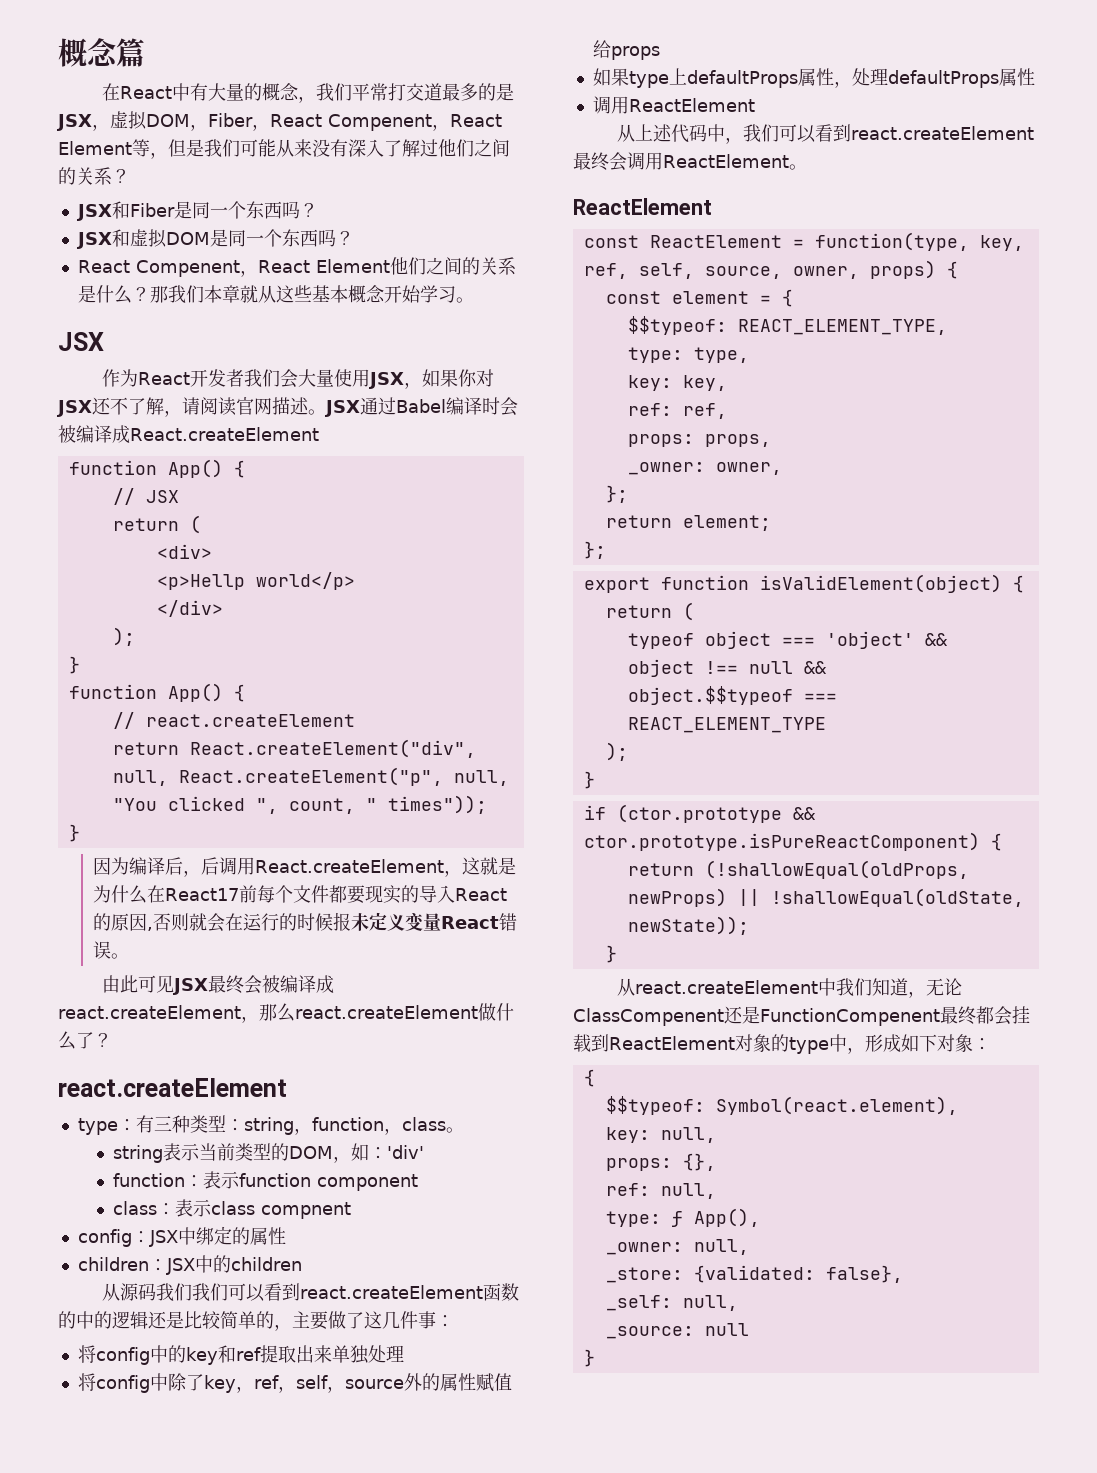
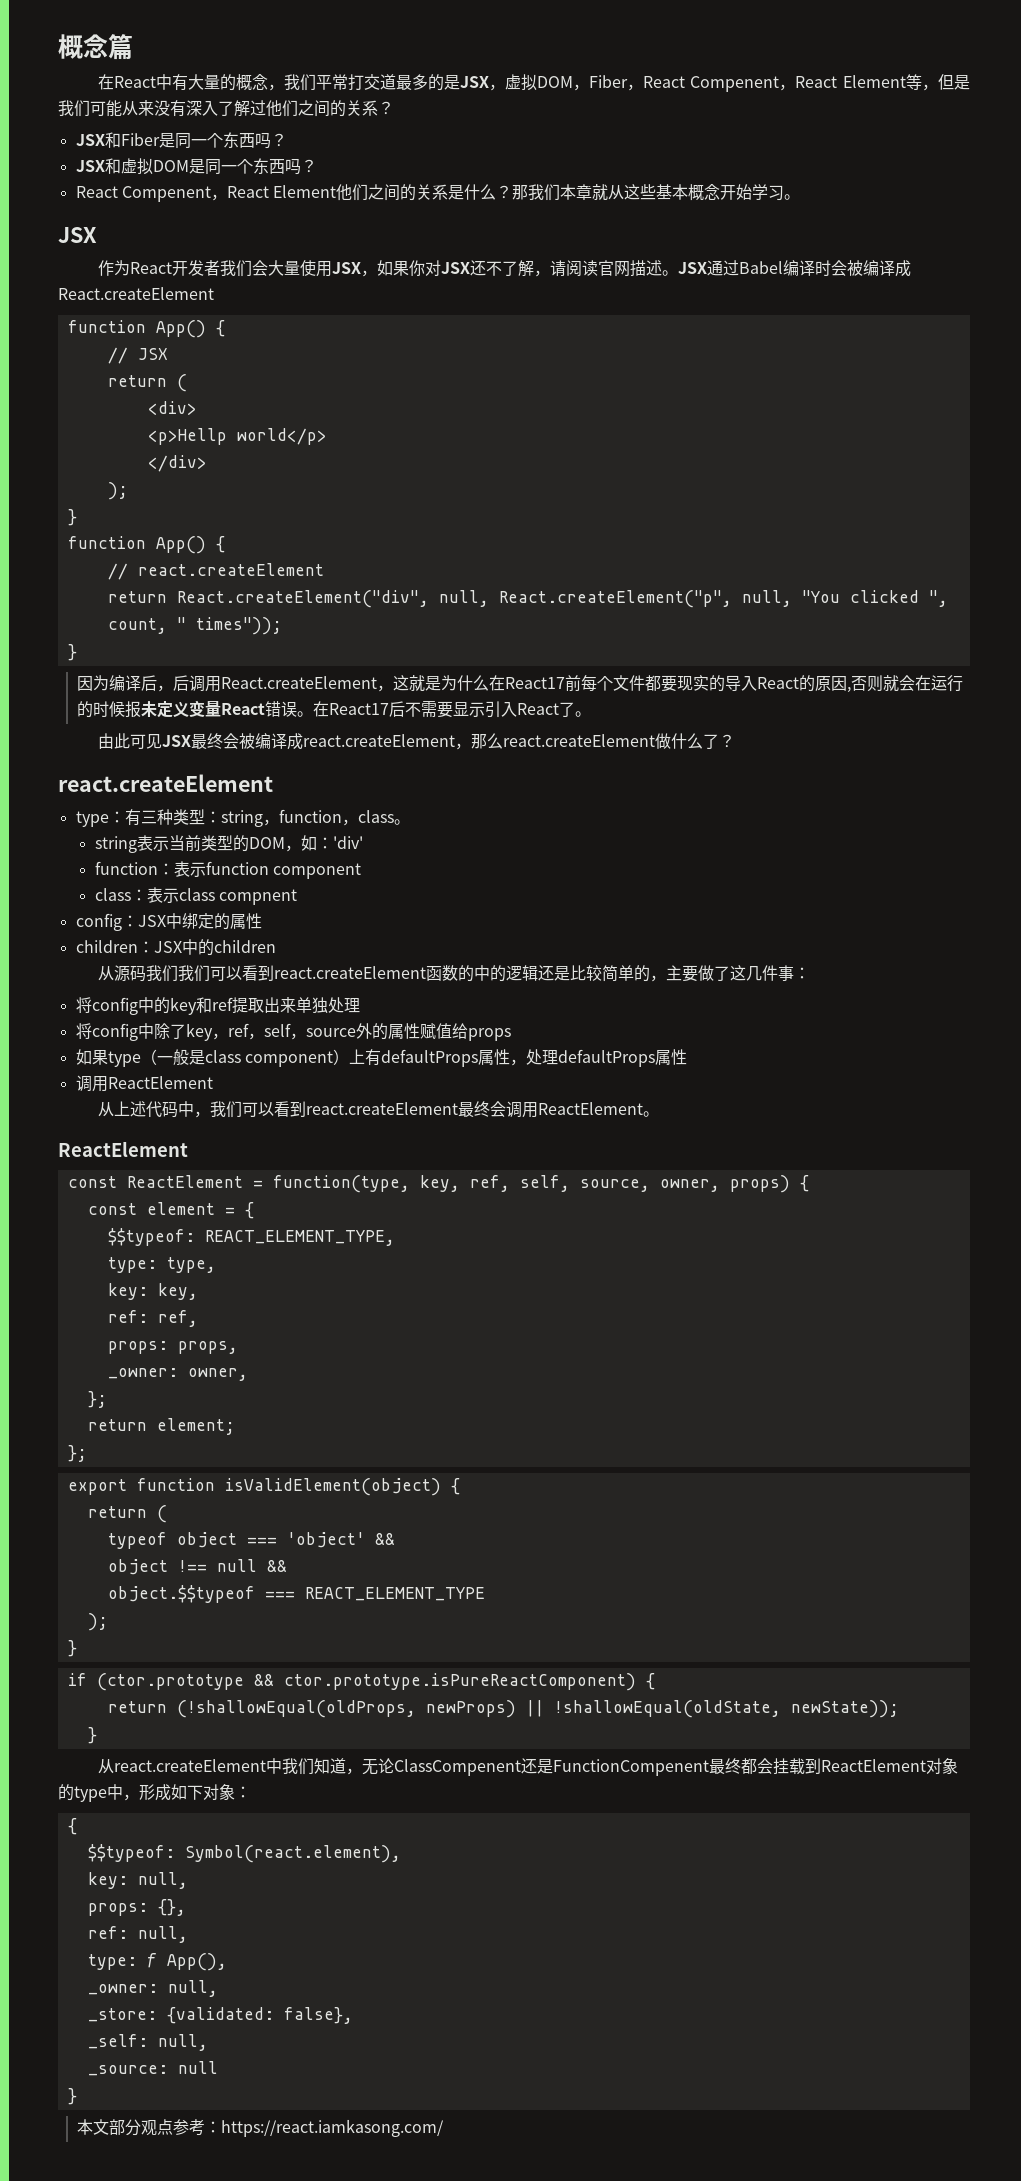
(130, 956) none -> [313,701,592,718] 在React17后不需要显示引入React了。
[668,68,687,85] 上 -> [140,1049,381,1067] （一般是class component）上有
(595, 1358) none -> [77,2119,445,2137] // 本文部分观点参考：https://react.iamkasong.com/

